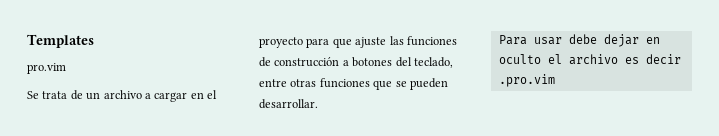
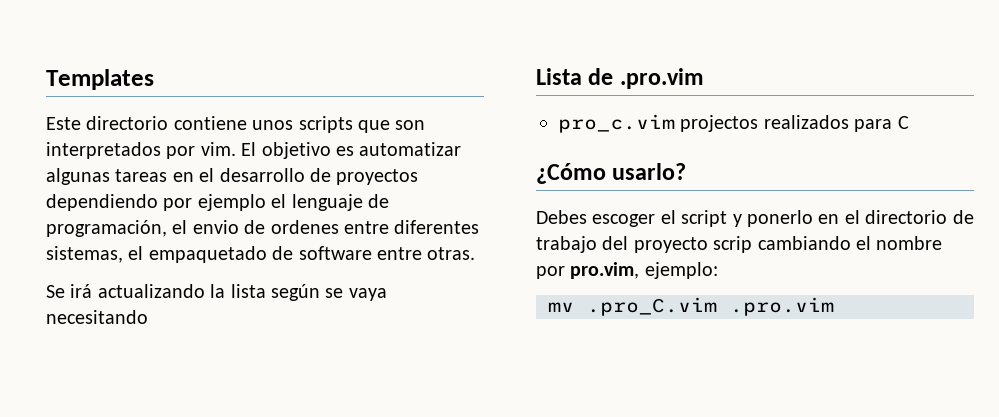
[27,63,66,74] [27,90,217,102] [259,36,457,48] [259,57,453,68] [259,78,448,90] [259,99,318,109] [498,34,660,47] [498,54,681,65] pro.vim // Se trata de un archivo a cargar en el proyecto para que ajuste las funciones de construcción a botones del teclado, entre otras funciones que se pueden desarrollar. // Para usar debe dejar en oculto el archivo es decir -> [46,116,426,133] [46,142,462,159] [46,168,419,185] [46,194,389,211] [46,220,480,237] [46,246,476,263] [46,284,387,301] [46,310,148,324] [536,68,704,89] [558,114,909,133] [536,163,687,184] [536,210,974,227] [536,236,943,253] [536,262,718,279] [548,297,717,316] Este directorio contiene unos scripts que son interpretados por vim. El objetivo es automatizar algunas tareas en el desarrollo de proyectos dependiendo por ejemplo el lenguaje de programación, el envio de ordenes entre diferentes sistemas, el empaquetado de software entre otras. // Se irá actualizando la lista según se vaya necesitando // Lista de .pro.vim // pro_c.vim projectos realizados para C // ¿Cómo usarlo? // Debes escoger el script y ponerlo en el directorio de trabajo del proyecto scrip cambiando el nombre por pro.vim, ejemplo: // mv .pro_C.vim

